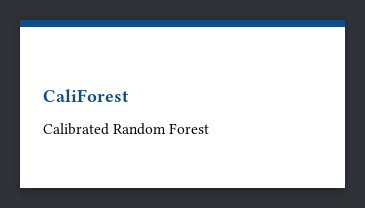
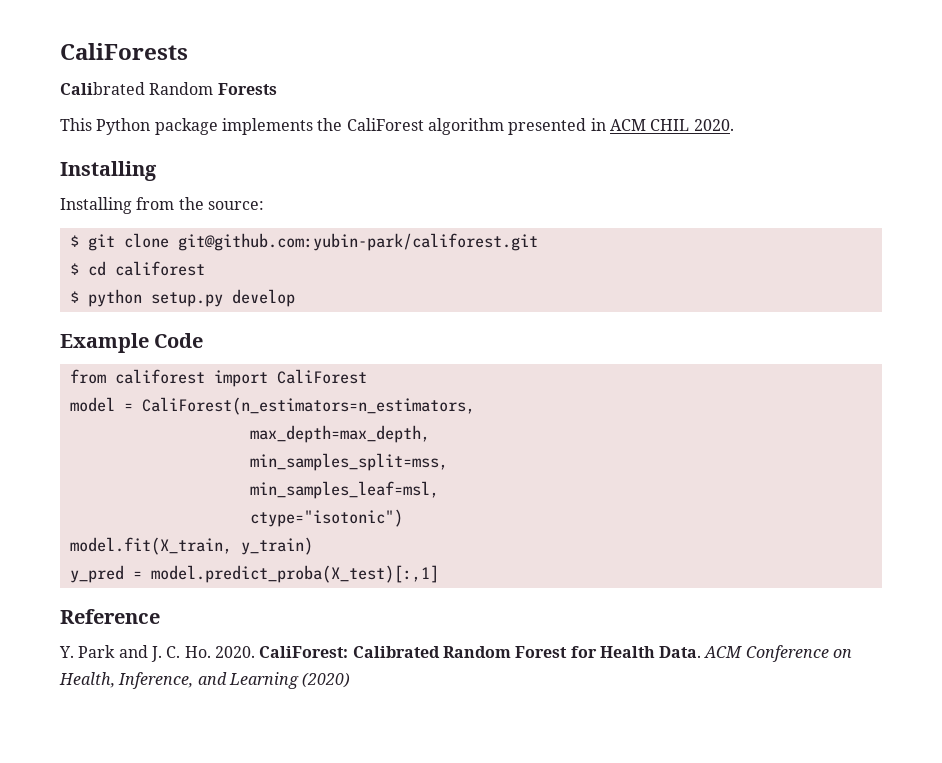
[43,89,129,102] [43,123,210,135] CaliForest // Calibrated Random Forest -> [60,43,188,60] [60,82,277,95] [60,118,734,135] [60,161,157,181] [60,197,264,214] [69,233,538,251] [69,261,205,276] [69,289,295,307] [60,333,204,353] [69,369,367,387] [69,397,475,415] [249,425,430,443] [249,453,448,471] [249,481,439,499] [249,509,403,527] [69,537,313,555] [69,565,439,583] [60,609,160,624] [59,645,853,662] [59,672,351,689] CaliForests // Calibrated Random Forests // This Python package implements the CaliForest algorithm presented in ACM CHIL 2020. // Installing // Installing from the source: // $ git clone git@github.com:yubin-park/califorest.git // $ cd califorest // $ python setup.py develop // Example Code // from califorest import CaliForest // model = CaliForest(n_estimators=n_estimators, // max_depth=max_depth, // min_samples_split=mss, // min_samples_leaf=msl, // ctype="isotonic") // model.fit(X_train, y_train) // y_pred = model.predict_proba(X_test)[:,1] // Reference // Y. Park and J. C. Ho. 2020. CaliForest: Calibrated Random Forest for Health Data. ACM Conference on Health, Inference, and Learning (2020)

